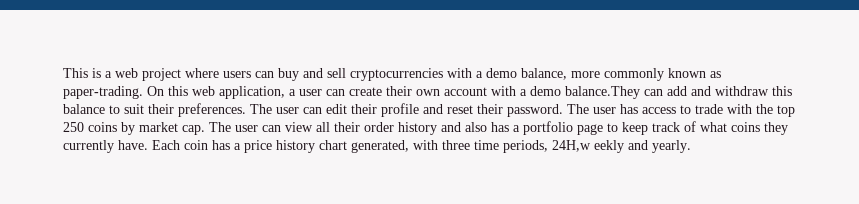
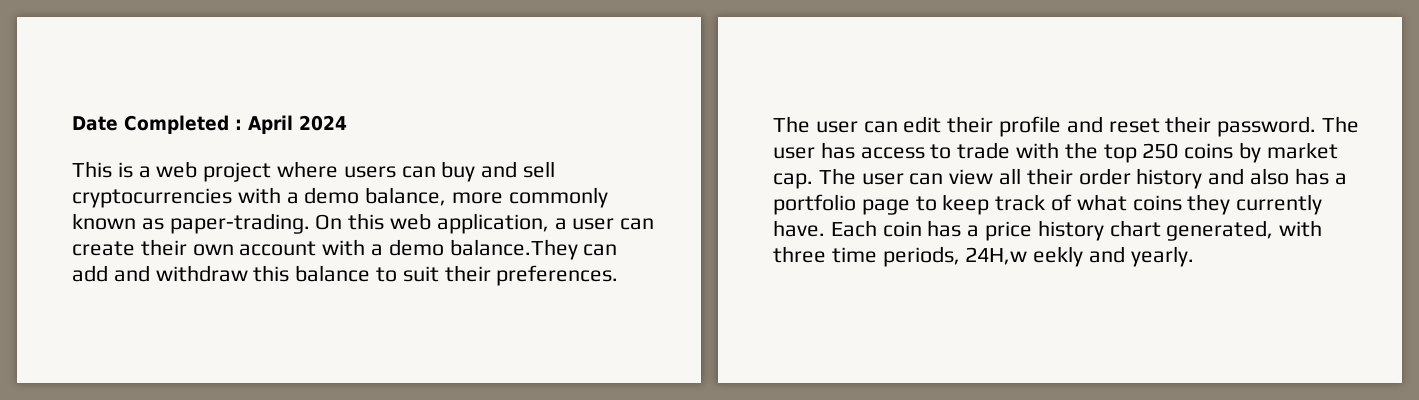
(63, 73) none -> [72,115,347,134] Date Completed : April 2024 //

